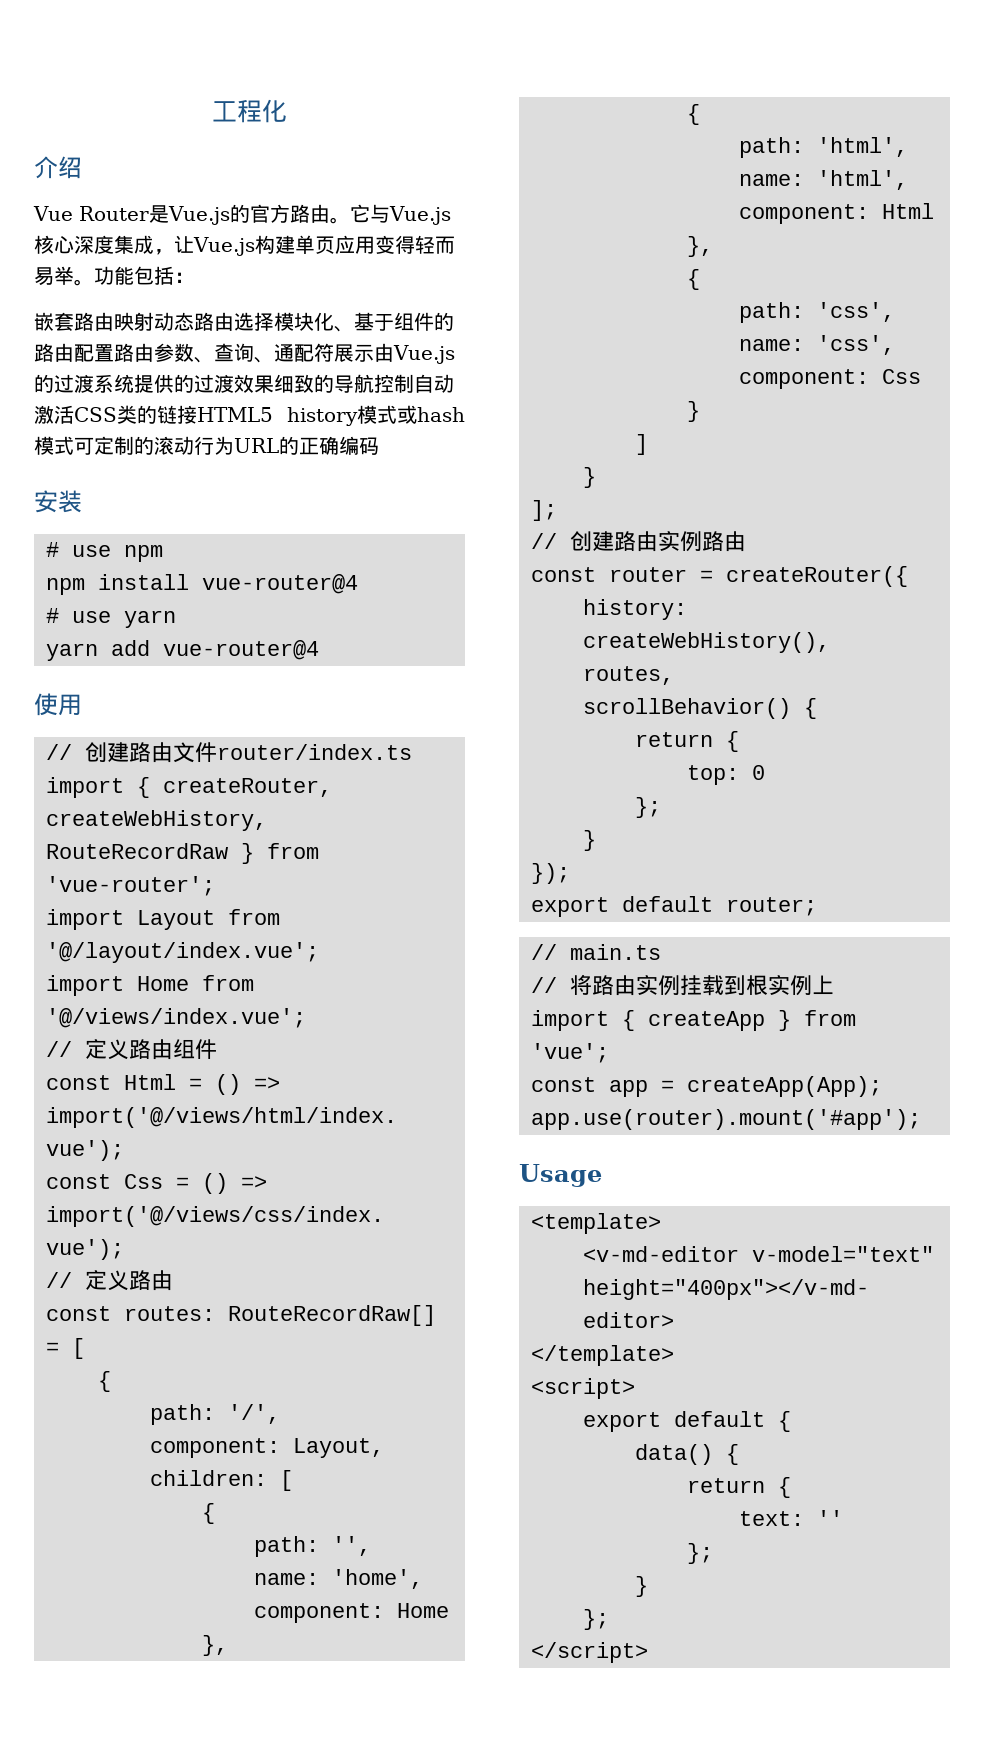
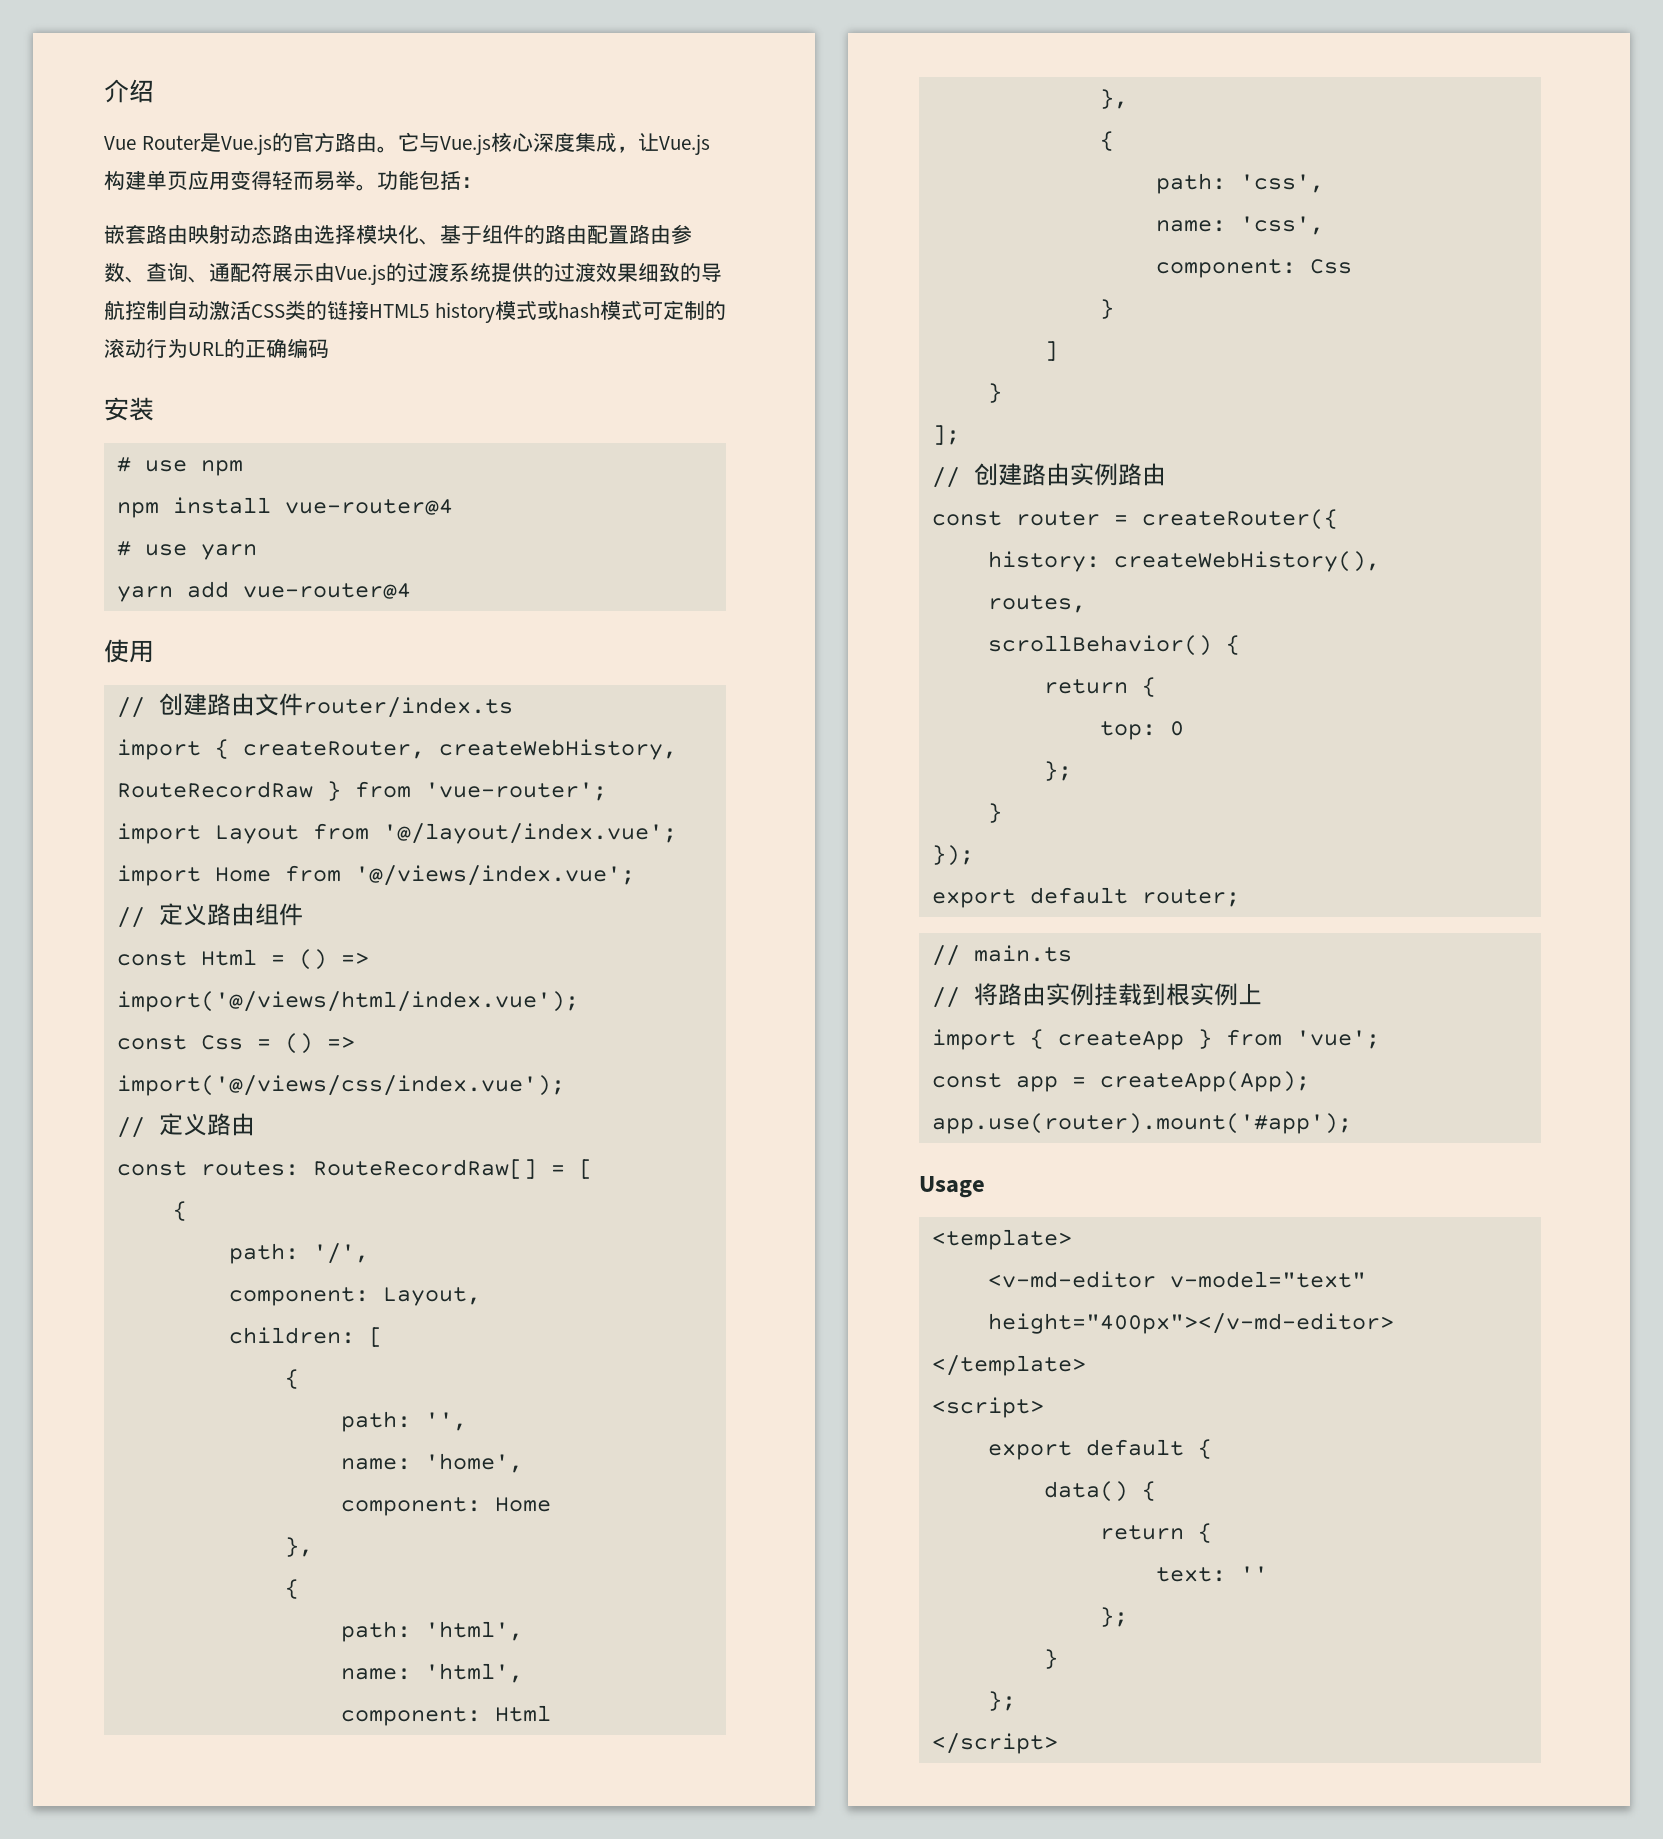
[212,99,287,123] 工程化 // -> (104, 91) none

